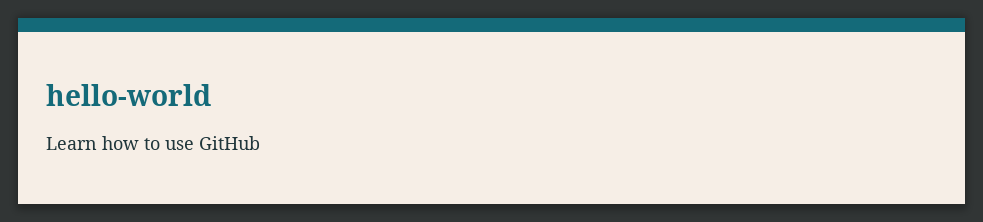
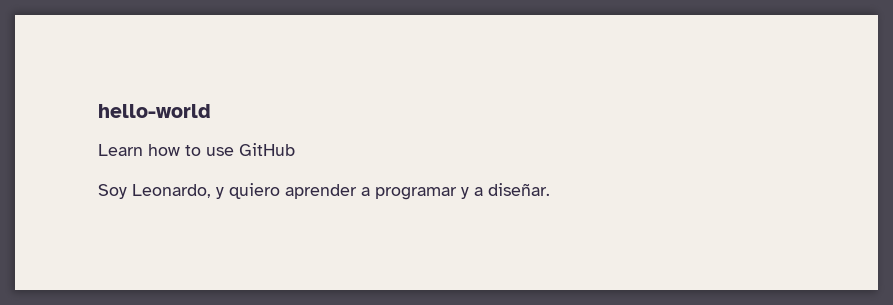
(260, 143) none -> [98,183,550,200] // Soy Leonardo, y quiero aprender a programar y a diseñar.

